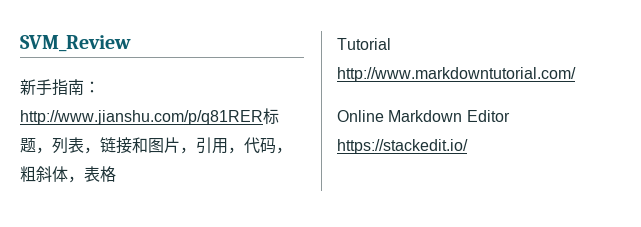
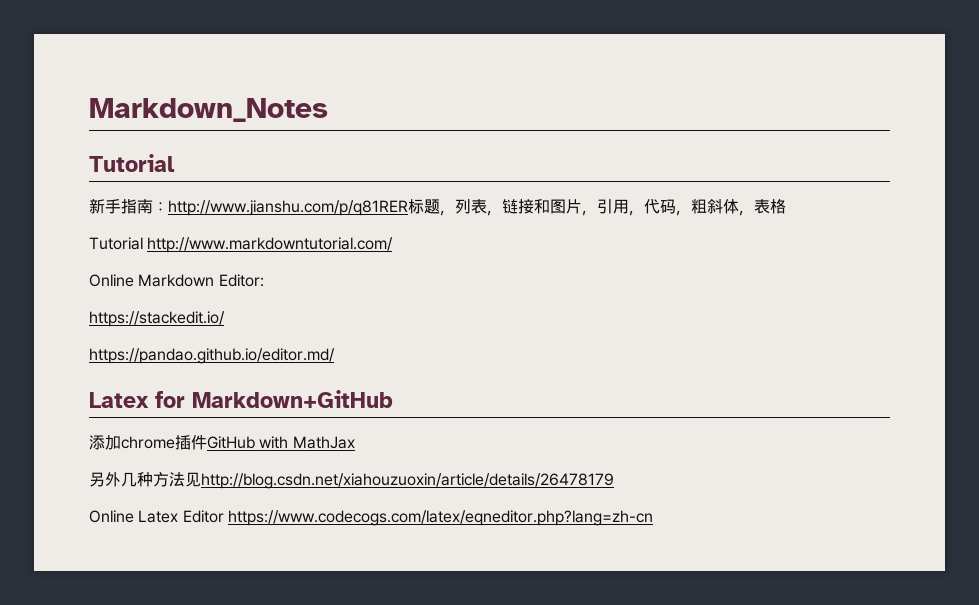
[20,35,131,52] SVM_Review -> [89,98,328,122] [89,154,175,172] Markdown_Notes // Tutorial
[466,110,510,122] [337,139,468,154] Editor https://stackedit.io/ -> [218,274,264,287] [89,311,225,327] [89,348,335,364] [89,390,393,408] [89,435,355,450] [89,472,614,489] [89,510,653,526] Editor: // https://stackedit.io/ // https://pandao.github.io/editor.md/ // Latex for Markdown+GitHub // 添加chrome插件GitHub with MathJax // 另外几种方法见http://blog.csdn.net/xiahouzuoxin/article/details/26478179 // Online Latex Editor https://www.codecogs.com/latex/eqneditor.php?lang=zh-cn

